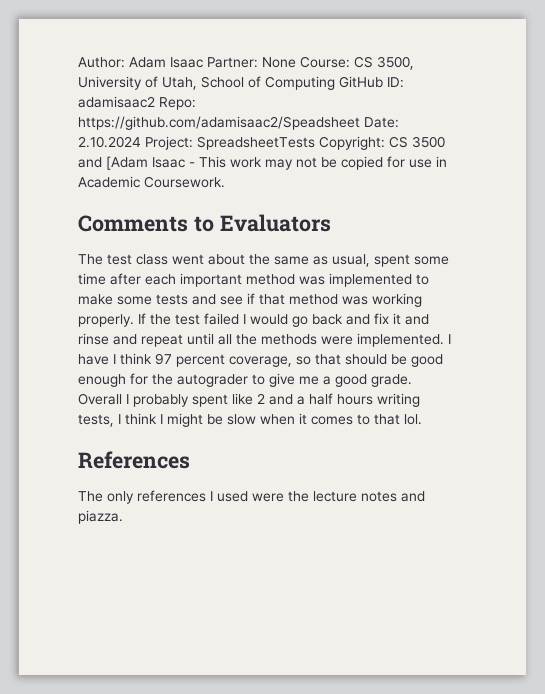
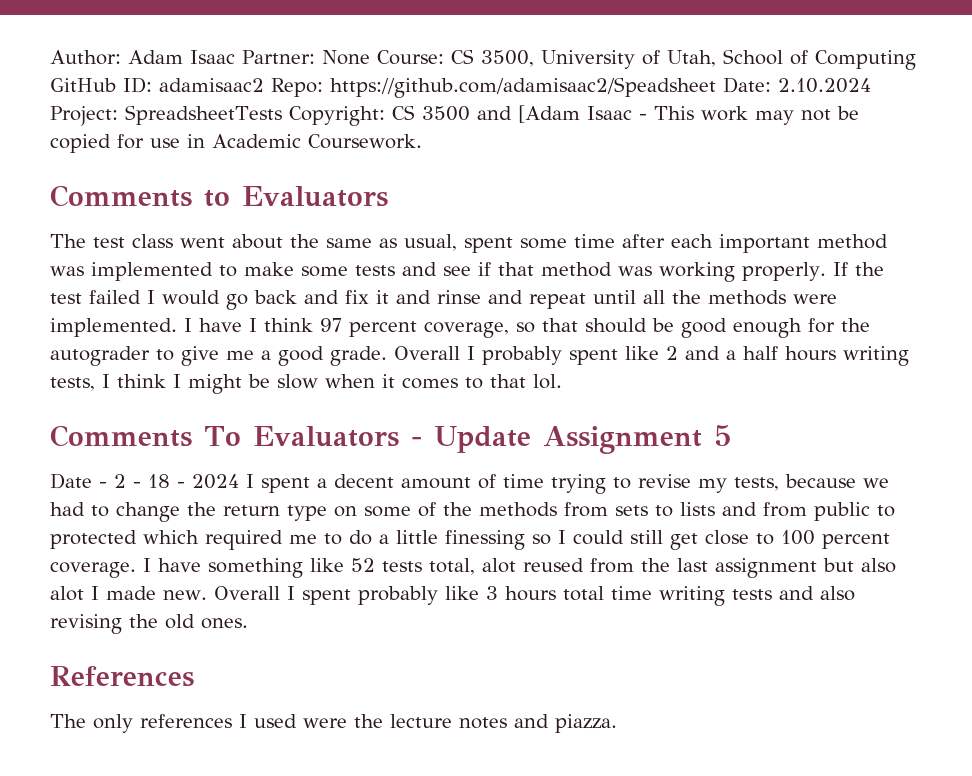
(422, 419) none -> [50,425,732,454] [50,473,889,494] [50,502,895,522] [50,530,890,550] [50,558,896,578] [50,586,855,606] [50,614,248,634] // Comments To Evaluators - Update Assignment 5 // Date - 2 - 18 - 2024 I spent a decent amount of time trying to revise my tests, because we had to change the return type on some of the methods from sets to lists and from public to protected which required me to do a little finessing so I could still get close to 100 percent coverage. I have something like 52 tests total, alot reused from the last assignment but also alot I made new. Overall I spent probably like 3 hours total time writing tests and also revising the old ones.

